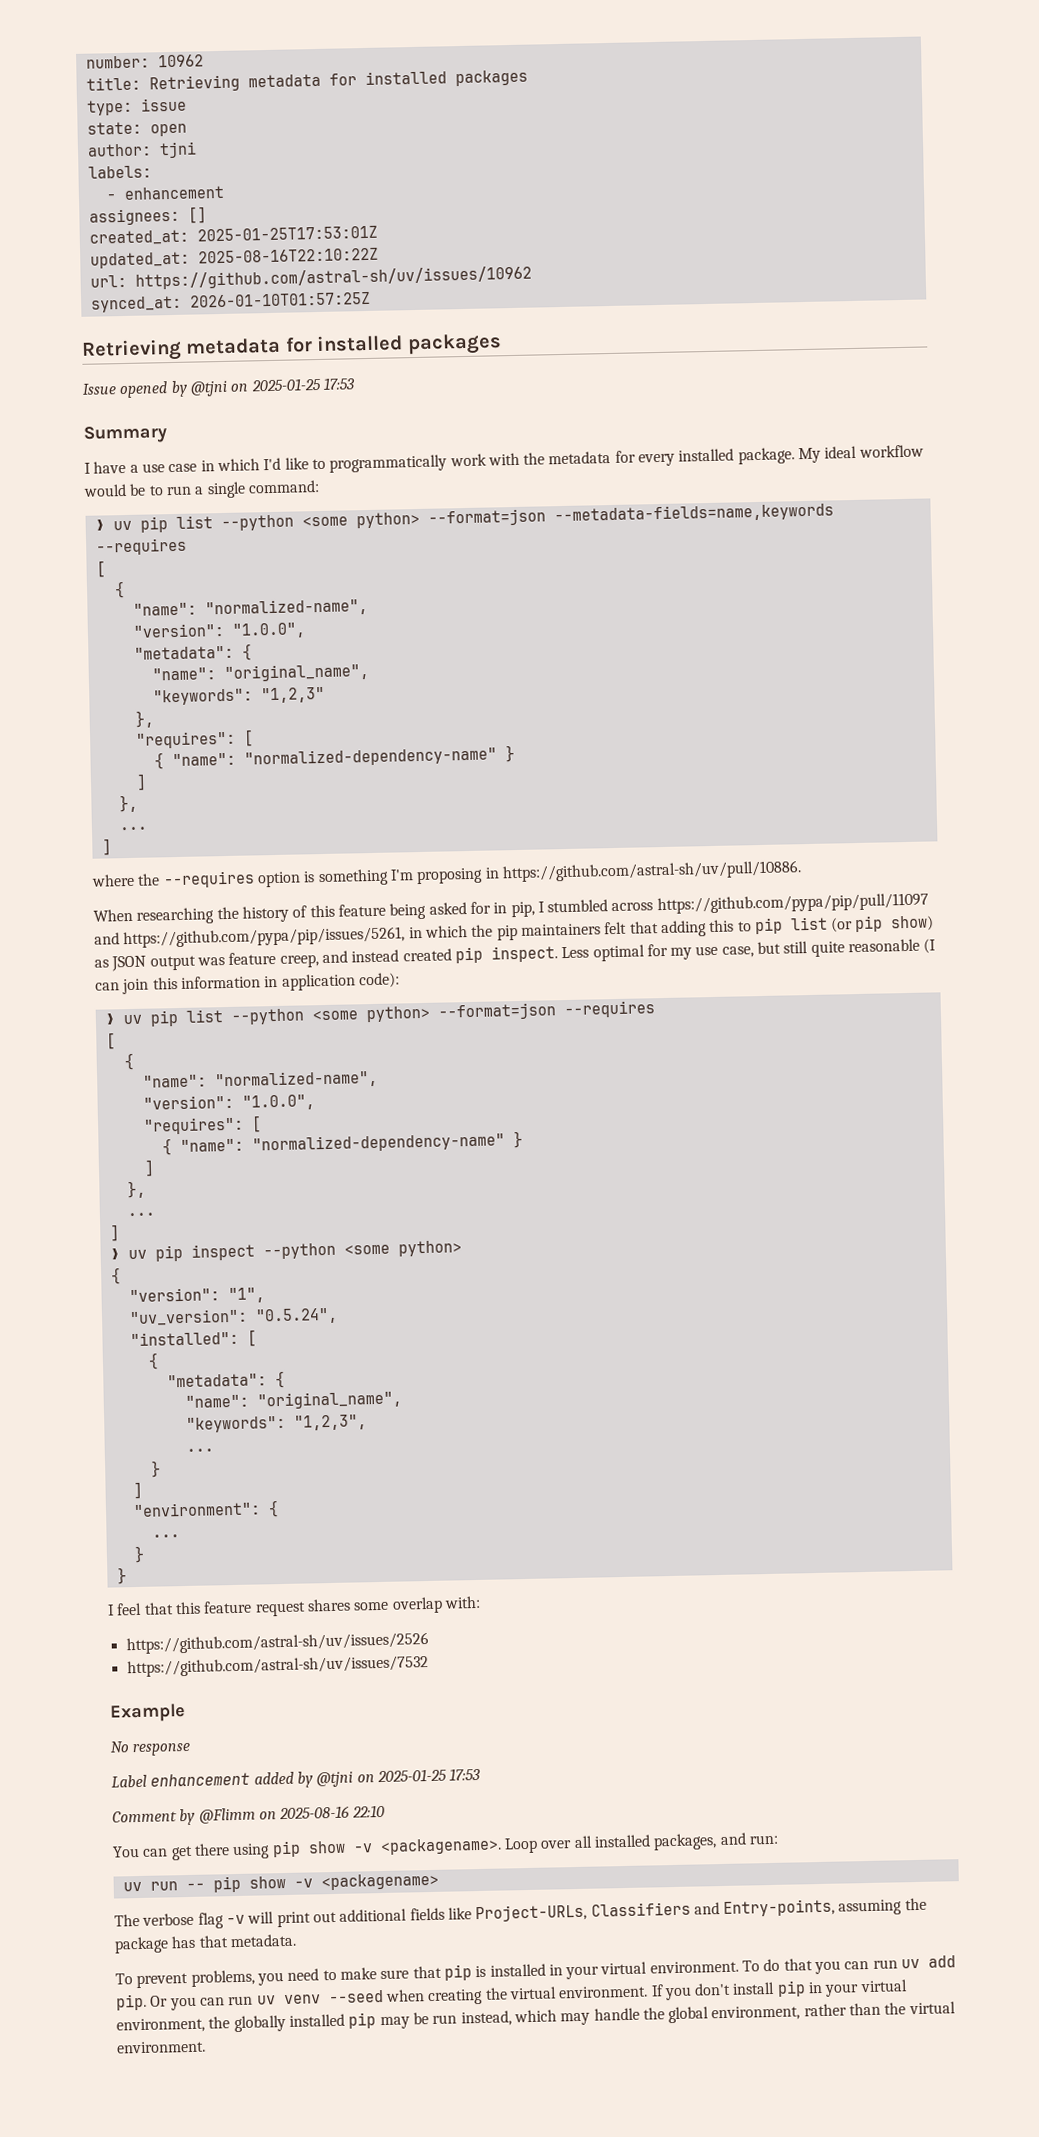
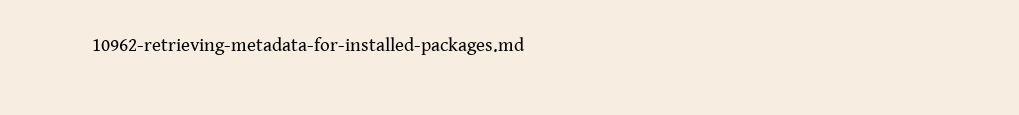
[85,54,204,69] [85,69,528,93] [85,97,187,116] [86,121,187,137] [86,141,197,159] [87,165,152,179] [105,185,225,201] [88,206,207,226] [88,225,378,246] [89,247,379,269] [89,265,532,290] [90,291,371,313] [81,333,502,362] [82,377,355,399] [83,425,168,444] [84,444,924,474] [83,480,320,499] [94,502,834,533] [95,537,187,556] [95,560,106,578] [113,581,125,599] [132,598,368,618] [132,622,306,639] [133,643,252,661] [151,663,369,683] [152,686,325,706] [134,710,154,728] [135,729,254,749] [153,745,515,770] [135,773,147,791] [118,794,138,813] [118,826,148,831] [101,838,112,856] [91,860,802,889] [93,892,929,925] [94,915,935,949] [94,938,937,972] [95,972,400,995] [104,1000,655,1027] [105,1032,116,1050] [123,1052,134,1071] [142,1069,378,1090] [142,1094,315,1111] [142,1115,262,1135] [161,1130,523,1156] [143,1159,155,1177] [126,1180,146,1199] [126,1212,155,1217] [109,1224,120,1242] [109,1240,462,1262] [110,1267,121,1285] [128,1287,265,1304] [128,1307,338,1327] [129,1329,257,1347] [147,1352,159,1370] [166,1370,285,1389] [184,1390,402,1410] [185,1414,367,1433] [185,1448,214,1452] [149,1460,161,1478] [132,1481,143,1500] [132,1500,279,1518] [151,1534,180,1538] [133,1545,145,1564] [116,1567,127,1585] [107,1595,481,1617] [125,1631,429,1655] [126,1655,429,1678] [110,1703,186,1723] [110,1741,192,1757] [111,1767,482,1788] [112,1804,385,1826] [112,1832,779,1861] [122,1872,439,1893] [114,1897,927,1929] [114,1933,297,1954] [115,1955,957,1989] [115,1979,908,2011] [116,2001,956,2034] [116,2040,206,2054] number: 10962 // title: Retrieving metadata for installed packages // type: issue // state: open // author: tjni // labels: // - enhancement // assignees: [] // created_at: 2025-01-25T17:53:01Z // updated_at: 2025-08-16T22:10:22Z // url: https://github.com/astral-sh/uv/issues/10962 // synced_at: 2026-01-10T01:57:25Z // Retrieving metadata for installed packages // Issue opened by @tjni on 2025-01-25 17:53 // Summary // I have a use case in which I'd like to programmatically work with the metadata for every installed package. My ideal workflow would be to run a single command: // ❯ uv pip list --python <some python> --format=json --metadata-fields=name,keywords --requires // [ // { // "name": "normalized-name", // "version": "1.0.0", // "metadata": { // "name": "original_name", // "keywords": "1,2,3" // }, // "requires": [ // { "name": "normalized-dependency-name" } // ] // }, // ... // ] // where the --requires option is something I'm proposing in https://github.com/astral-sh/uv/pull/10886. // When researching the history of this feature being asked for in pip, I stumbled across https://github.com/pypa/pip/pull/11097 and https://github.com/pypa/pip/issues/5261, in which the pip maintainers felt that adding this to pip list (or pip show) as JSON output was feature creep, and instead created pip inspect. Less optimal for my use case, but still quite reasonable (I can join this information in application code): // ❯ uv pip list --python <some python> --format=json --requires // [ // { // "name": "normalized-name", // "version": "1.0.0", // "requires": [ // { "name": "normalized-dependency-name" } // ] // }, // ... // ] // ❯ uv pip inspect --python <some python> // { // "version": "1", // "uv_version": "0.5.24", // "installed": [ // { // "metadata": { // "name": "original_name", // "keywords": "1,2,3", // ... // } // ] // "environment": { // ... // } // } // I feel that this feature request shares some overlap with: // https://github.com/astral-sh/uv/issues/2526 // https://github.com/astral-sh/uv/issues/7532 // Example // No response // Label enhancement added by @tjni on 2025-01-25 17:53 // Comment by @Flimm on 2025-08-16 22:10 // You can get there using pip show -v <packagename>. Loop over all installed packages, and run: // uv run -- pip show -v <packagename> // The verbose flag -v will print out additional fields like Project-URLs, Classifiers and Entry-points, assuming the package has that metadata. // To prevent problems, you need to make sure that pip is installed in your virtual environment. To do that you can run uv add pip. Or you can run uv venv --seed when creating the virtual environment. If you don't install pip in your virtual environment, the globally installed pip may be run instead, which may handle the global environment, rather than the virtual environment. -> [92,37,525,55] 10962-retrieving-metadata-for-installed-packages.md

